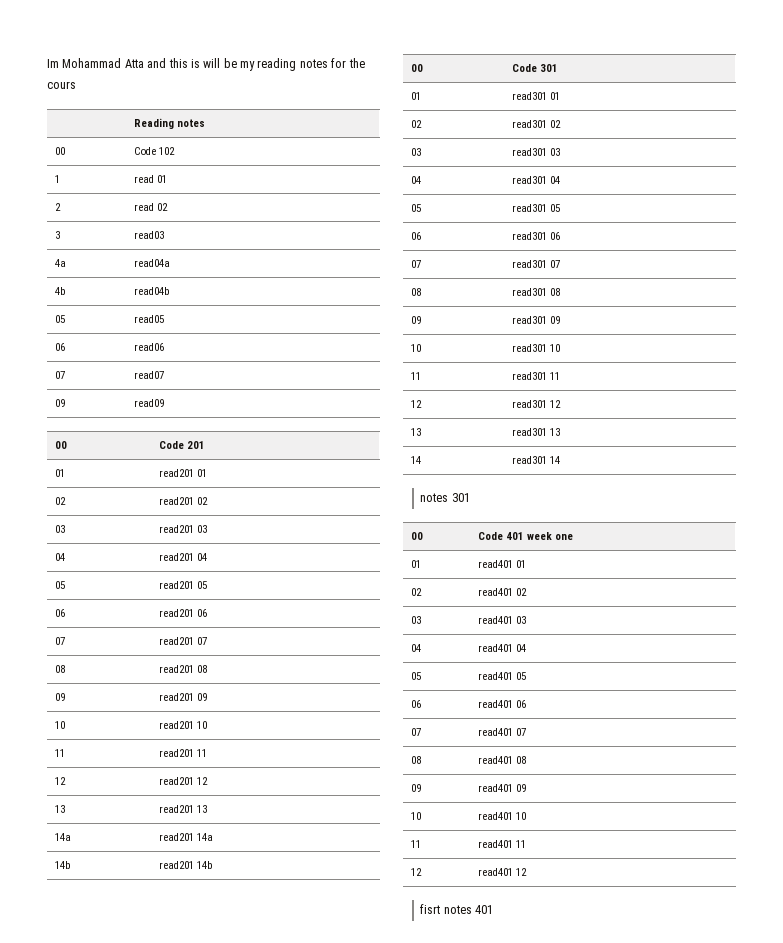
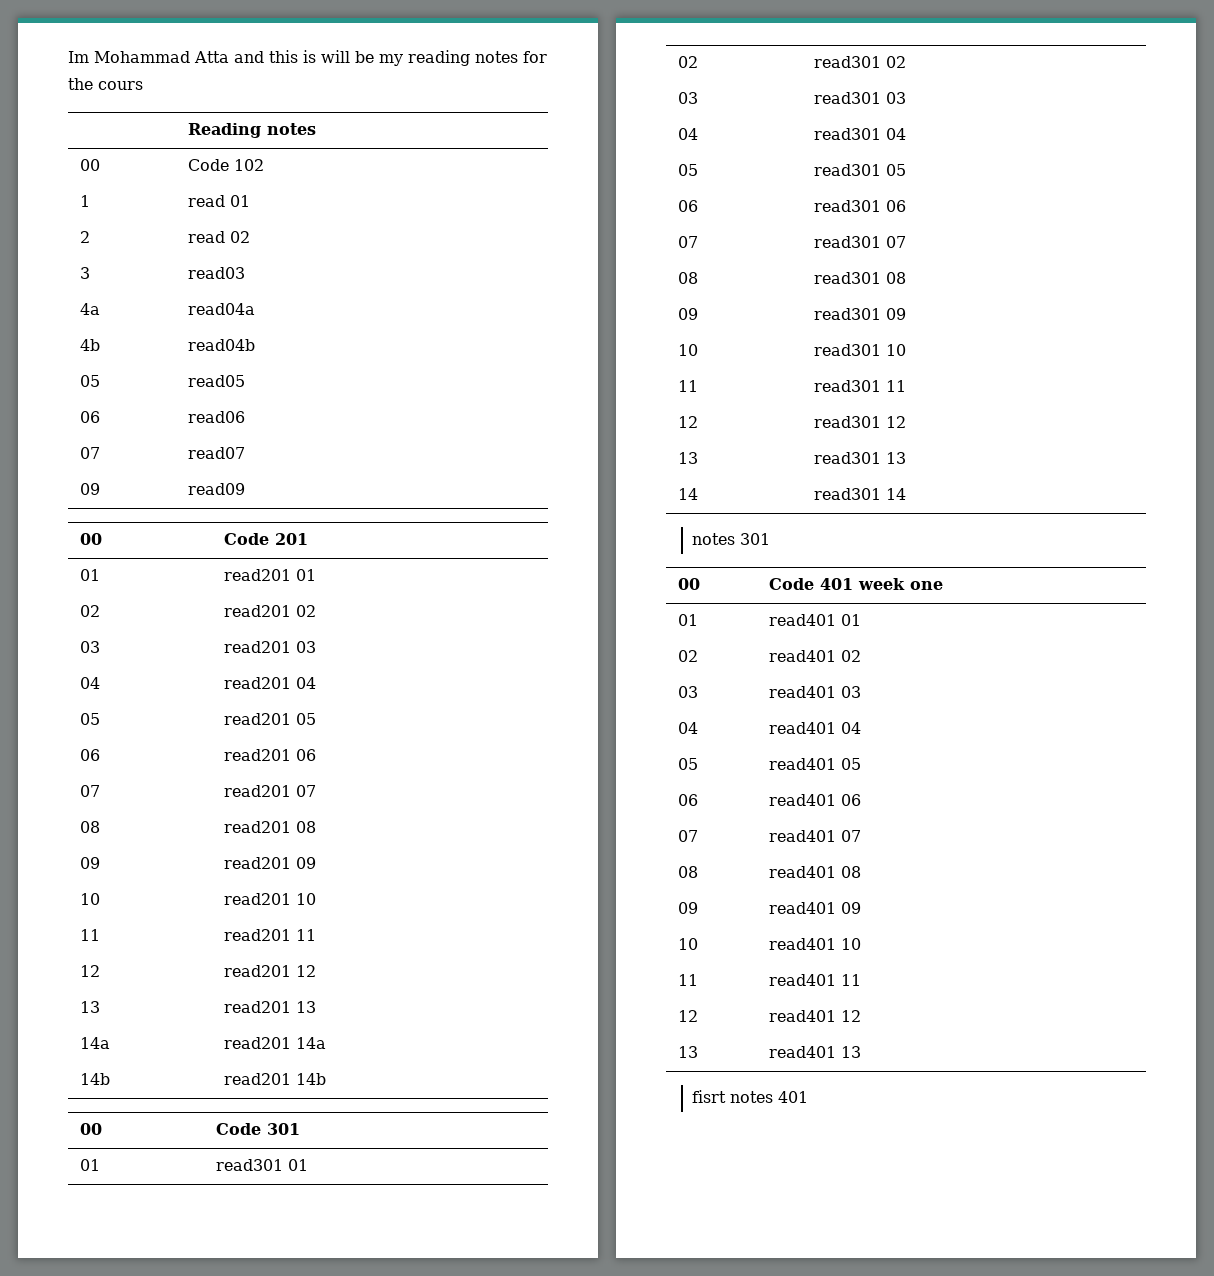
(528, 872) none -> [677,1046,698,1058] [768,1046,861,1058] // 13 | read401 13

